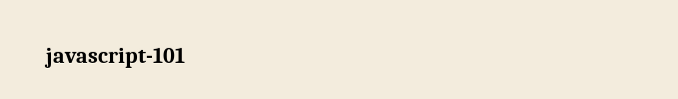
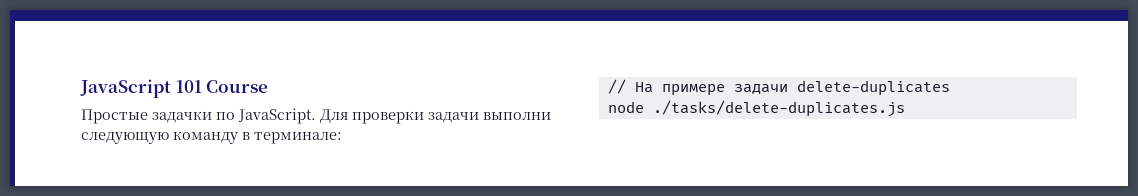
[43,46,186,68] javascript-101 -> [80,79,269,98] [81,108,551,124] [81,131,342,144] [607,79,950,96] [607,100,905,117] JavaScript 101 Course // Простые задачки по JavaScript. Для проверки задачи выполни следующую команду в терминале: // // На примере задачи delete-duplicates // node ./tasks/delete-duplicates.js

